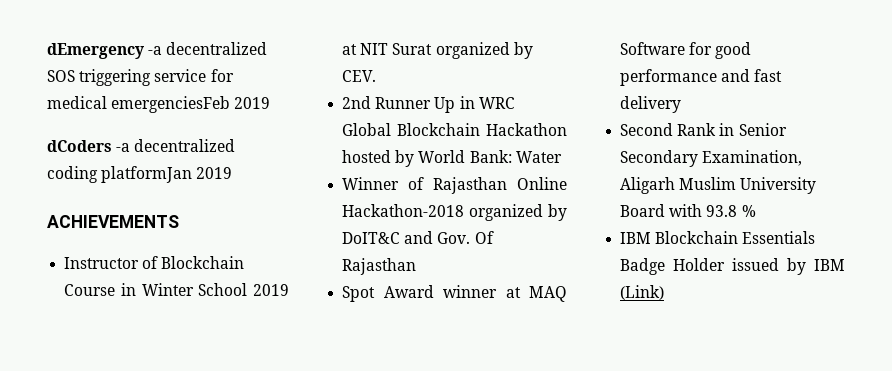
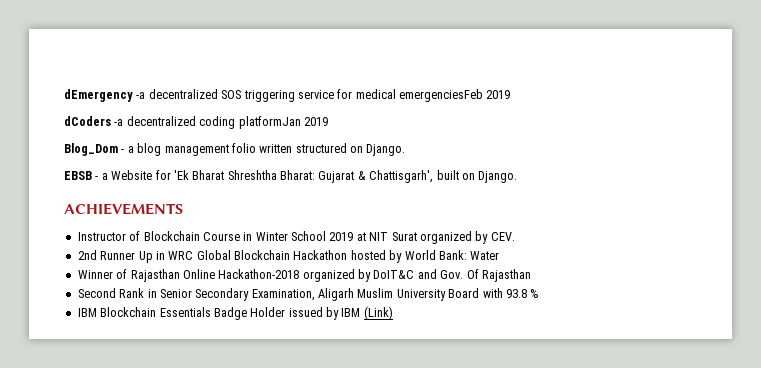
(233, 173) none -> [64,143,406,156] [64,170,518,183] // Blog_Dom - a blog management folio written structured on Django. // EBSB - a Website for 'Ek Bharat Shreshtha Bharat: Gujarat & Chattisgarh', built on Django.
[342,285,567,302] [620,42,752,59] [620,69,783,86] [620,96,682,113] // Spot Award winner at MAQ Software for good performance and fast delivery -> (531, 275) none

